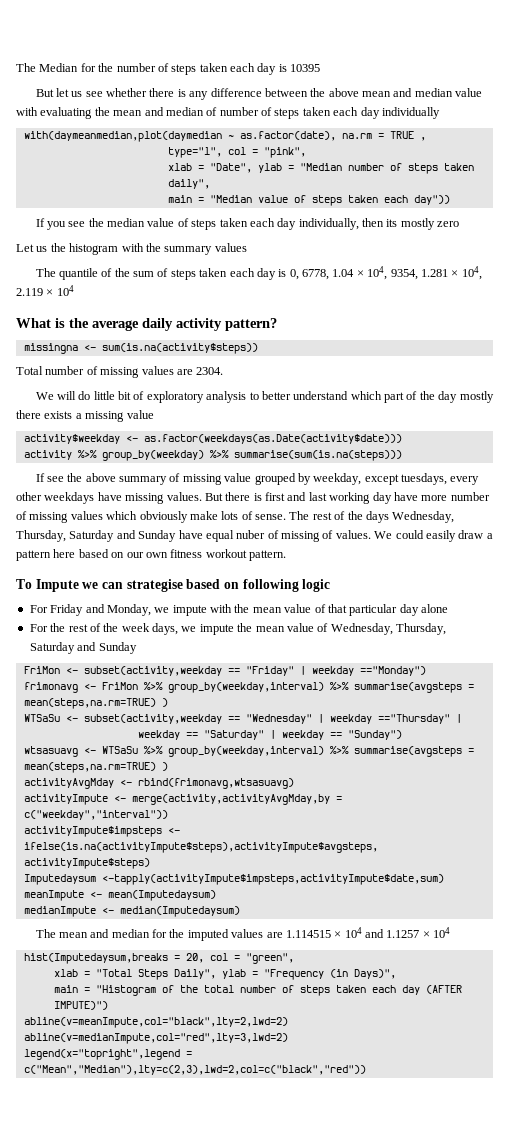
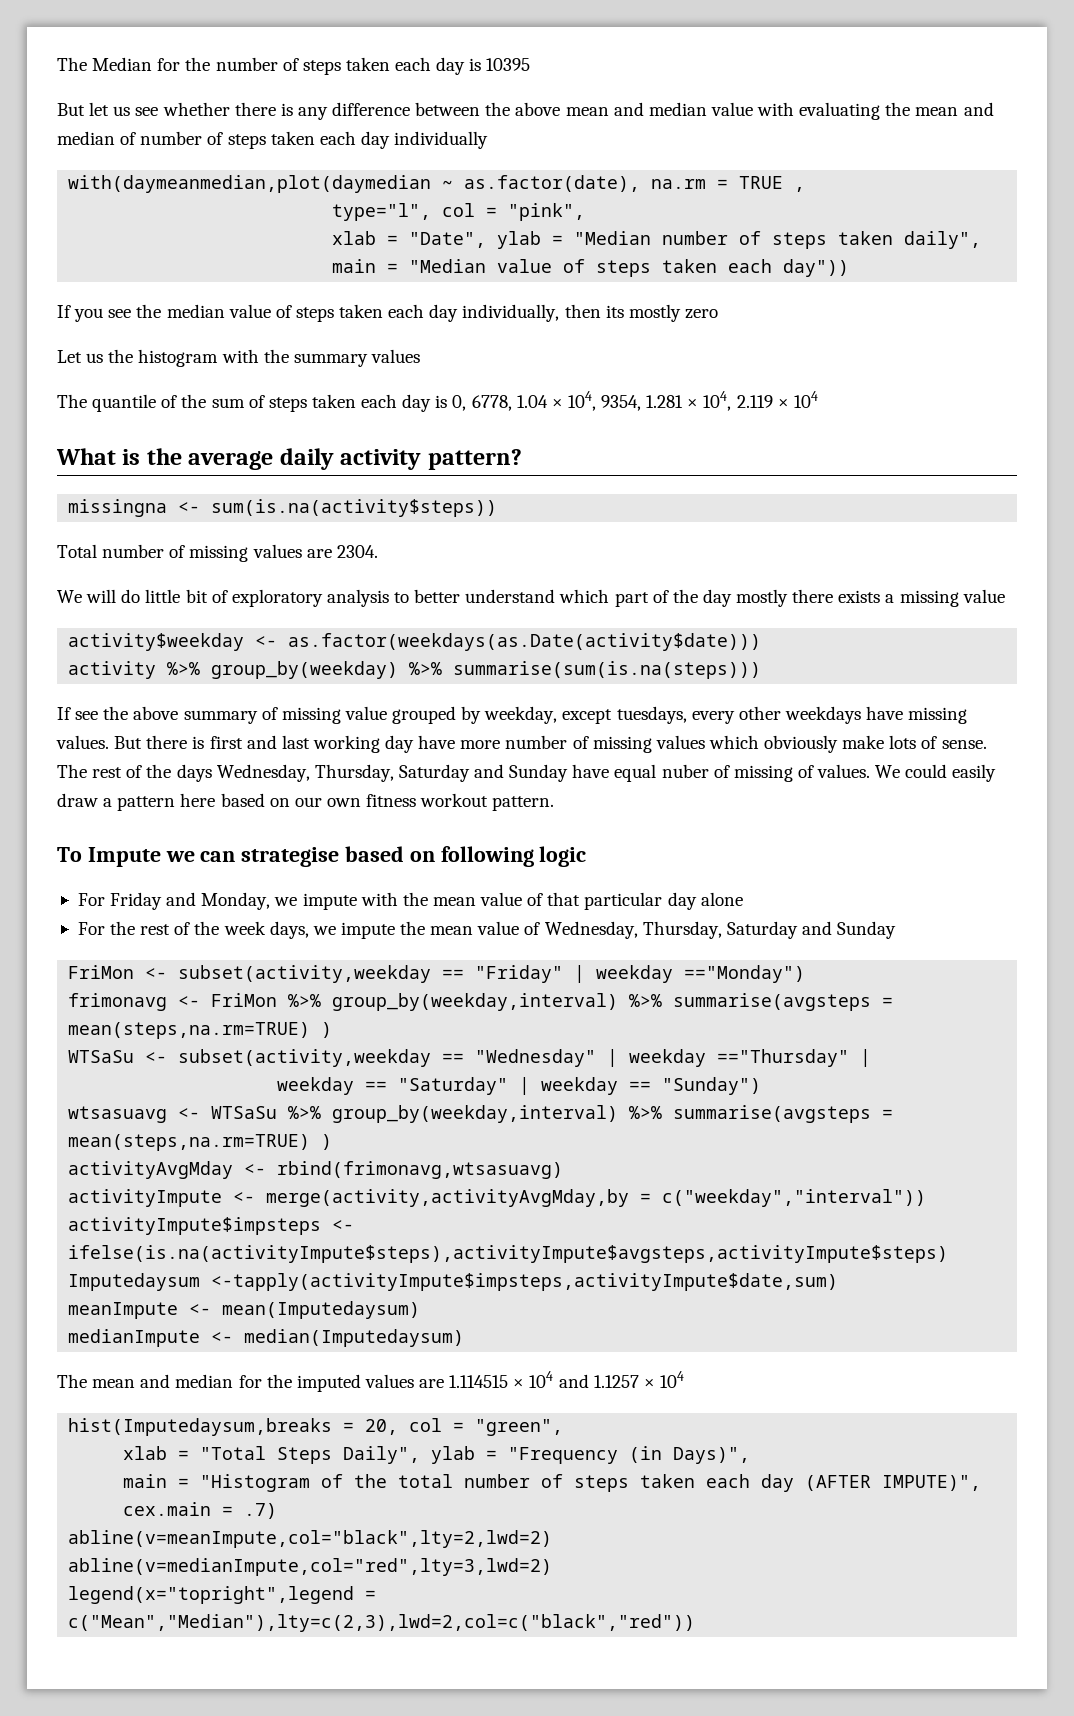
[53,1001,108,1010] IMPUTE)") -> [882,1475,982,1491] [123,1502,278,1519] IMPUTE)", cex.main = .7)

